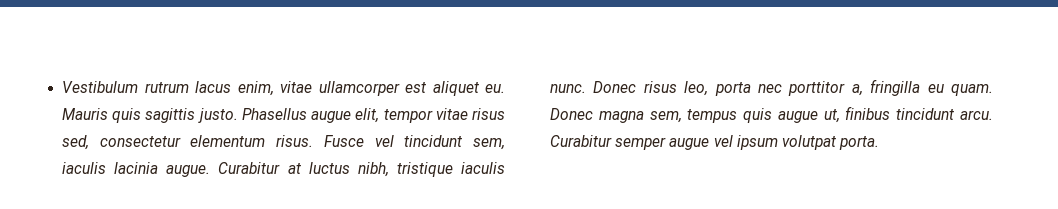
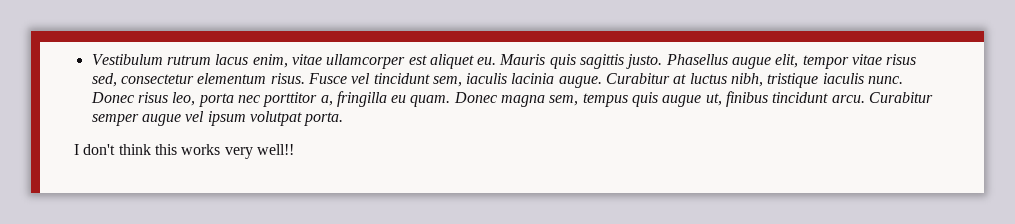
(880, 143) none -> [74,144,294,159] // I don't think this works very well!!

